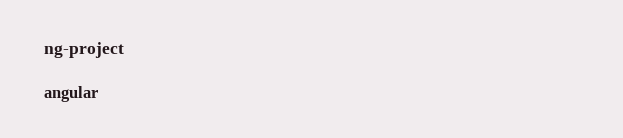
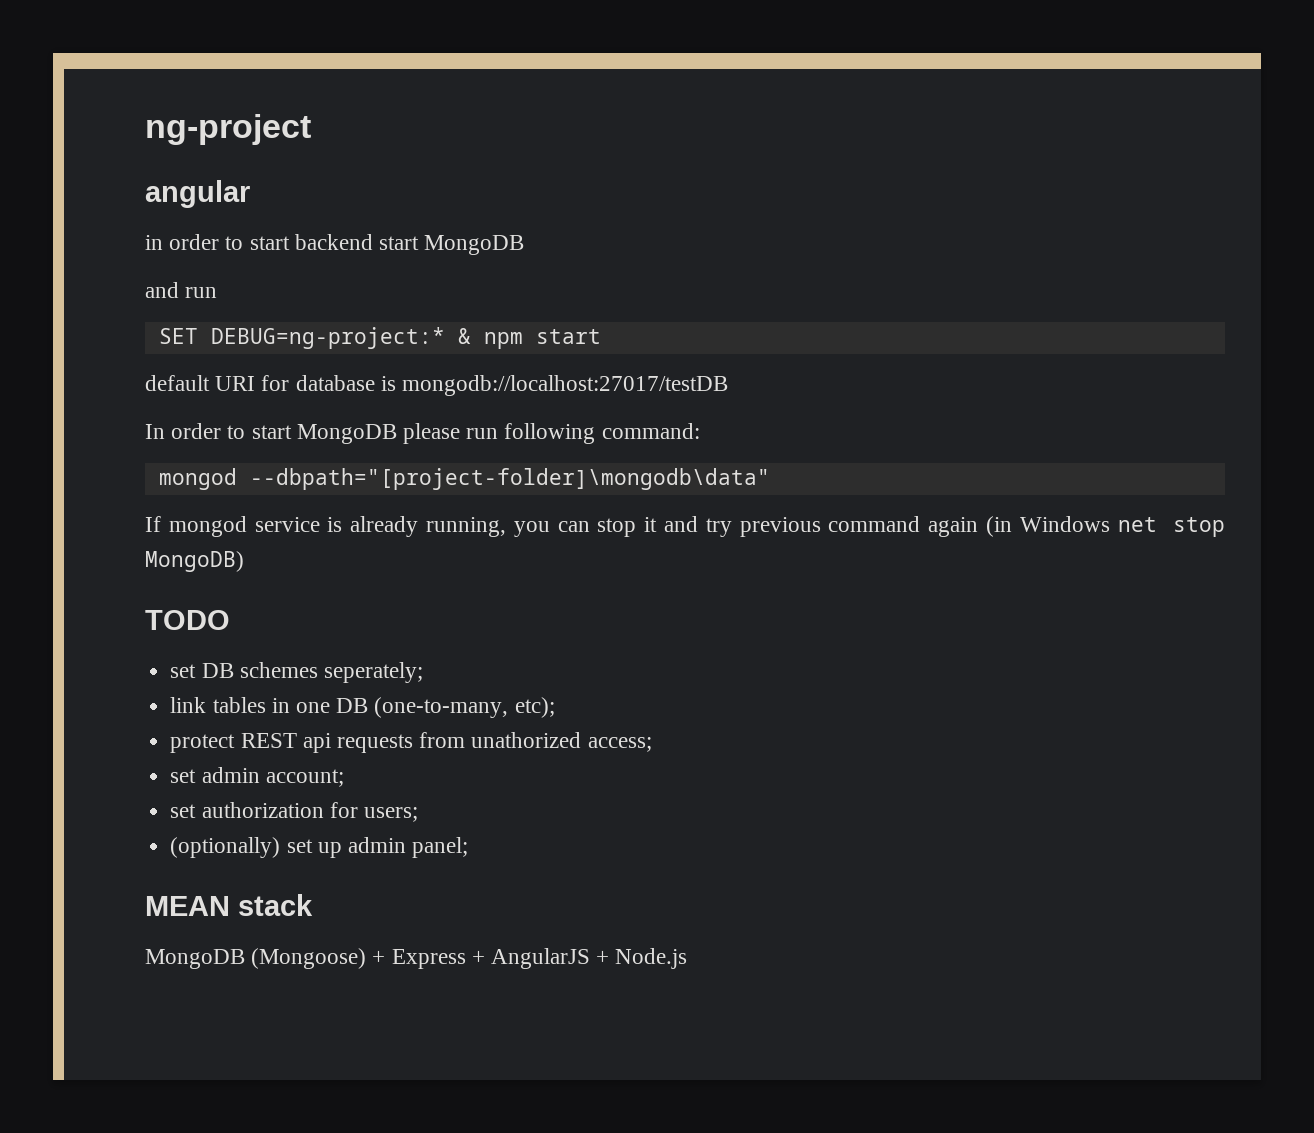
(98, 94) none -> [145,234,525,255] [145,282,218,298] [158,327,601,349] [145,375,729,396] [145,423,700,444] [158,468,770,490] [145,516,1225,537] [145,551,244,572] [145,610,230,630] [170,662,423,683] [170,697,555,718] [170,732,652,753] [170,767,344,787] [170,802,418,822] [170,837,469,858] [145,894,313,916] [145,948,688,969] // in order to start backend start MongoDB // and run // SET DEBUG=ng-project:* & npm start // default URI for database is mongodb://localhost:27017/testDB // In order to start MongoDB please run following command: // mongod --dbpath="[project-folder]\mongodb\data" // If mongod service is already running, you can stop it and try previous command again (in Windows net stop MongoDB) // TODO // set DB schemes seperately; // link tables in one DB (one-to-many, etc); // protect REST api requests from unathorized access; // set admin account; // set authorization for users; // (optionally) set up admin panel; // MEAN stack // MongoDB (Mongoose) + Express + AngularJS + Node.js

